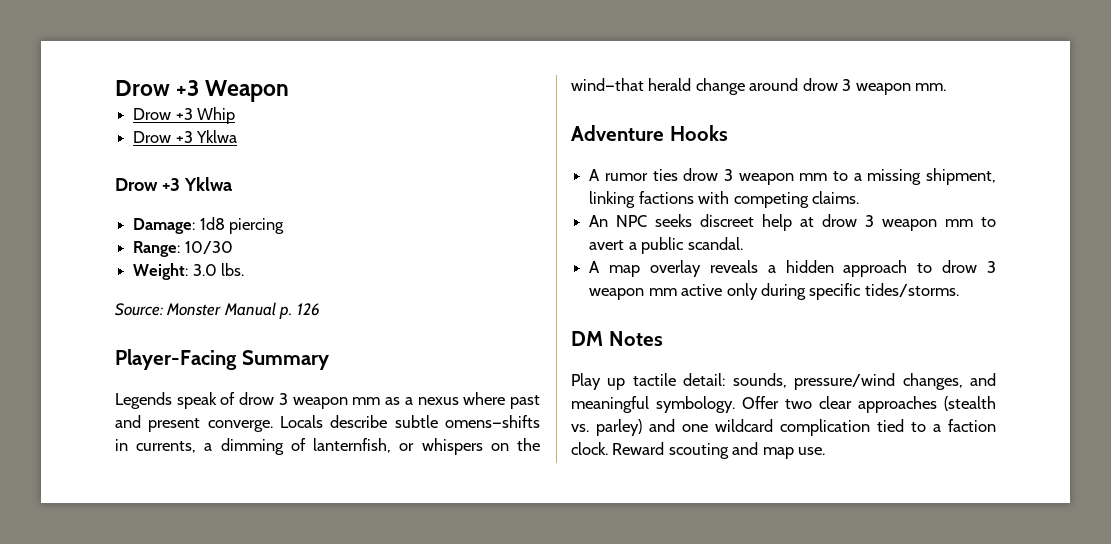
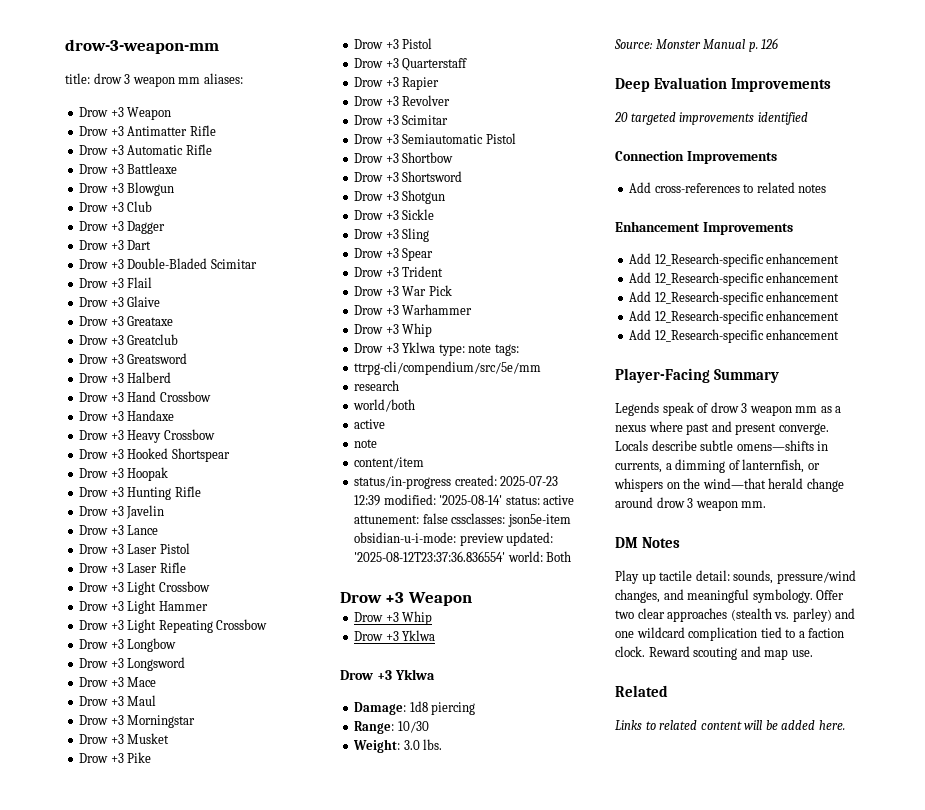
(115, 88) none -> [65,39,219,54] [65,73,243,87] [79,107,172,120] [79,125,216,136] [79,144,212,155] [79,163,178,174] [79,182,175,196] [79,201,153,212] [79,221,166,234] [79,240,152,250] [79,258,257,269] [79,277,153,288] [79,296,161,307] [79,316,174,326] [79,334,179,345] [79,353,188,364] [79,372,172,383] [79,391,211,402] [79,410,175,421] [79,429,215,443] [79,448,230,462] [79,467,169,481] [79,486,201,500] [79,505,165,519] [79,525,159,535] [79,543,190,554] [79,562,186,573] [79,581,210,595] [79,600,208,614] [79,619,268,633] [79,638,177,652] [79,657,186,671] [79,677,157,687] [79,695,157,706] [79,715,196,728] [79,733,170,744] [79,752,152,763] [354,38,433,49] [354,58,468,71] [354,77,440,90] [354,95,451,106] [354,115,449,125] [354,133,516,144] [354,152,454,163] [354,171,463,182] [354,190,446,204] [354,209,435,220] [354,228,430,242] [354,248,434,261] [354,266,444,277] [354,285,452,296] [354,304,473,315] [354,323,433,337] [354,342,519,356] [354,361,542,375] [354,380,400,391] [353,399,416,412] [354,419,386,429] [354,439,378,448] [354,457,425,469] [354,475,559,489] [354,494,575,506] [354,513,571,527] [354,532,554,546] [354,551,572,562] drow-3-weapon-mm // title: drow 3 weapon mm aliases: // Drow +3 Weapon // Drow +3 Antimatter Rifle // Drow +3 Automatic Rifle // Drow +3 Battleaxe // Drow +3 Blowgun // Drow +3 Club // Drow +3 Dagger // Drow +3 Dart // Drow +3 Double-Bladed Scimitar // Drow +3 Flail // Drow +3 Glaive // Drow +3 Greataxe // Drow +3 Greatclub // Drow +3 Greatsword // Drow +3 Halberd // Drow +3 Hand Crossbow // Drow +3 Handaxe // Drow +3 Heavy Crossbow // Drow +3 Hooked Shortspear // Drow +3 Hoopak // Drow +3 Hunting Rifle // Drow +3 Javelin // Drow +3 Lance // Drow +3 Laser Pistol // Drow +3 Laser Rifle // Drow +3 Light Crossbow // Drow +3 Light Hammer // Drow +3 Light Repeating Crossbow // Drow +3 Longbow // Drow +3 Longsword // Drow +3 Mace // Drow +3 Maul // Drow +3 Morningstar // Drow +3 Musket // Drow +3 Pike // Drow +3 Pistol // Drow +3 Quarterstaff // Drow +3 Rapier // Drow +3 Revolver // Drow +3 Scimitar // Drow +3 Semiautomatic Pistol // Drow +3 Shortbow // Drow +3 Shortsword // Drow +3 Shotgun // Drow +3 Sickle // Drow +3 Sling // Drow +3 Spear // Drow +3 Trident // Drow +3 War Pick // Drow +3 Warhammer // Drow +3 Whip // Drow +3 Yklwa type: note tags: // ttrpg-cli/compendium/src/5e/mm // research // world/both // active // note // content/item // status/in-progress created: 2025-07-23 12:39 modified: '2025-08-14' status: active attunement: false cssclasses: json5e-item obsidian-u-i-mode: preview updated: '2025-08-12T23:37:36.836554' world: Both //
(320, 309) none -> [615,77,832,92] [614,112,808,125] [615,151,777,164] [629,182,827,193] [615,221,793,235] [629,253,840,267] [629,272,840,286] [629,291,840,305] [629,310,840,324] [629,329,840,343] // Deep Evaluation Improvements // 20 targeted improvements identified // Connection Improvements // Add cross-references to related notes // Enhancement Improvements // Add 12_Research-specific enhancement // Add 12_Research-specific enhancement // Add 12_Research-specific enhancement // Add 12_Research-specific enhancement // Add 12_Research-specific enhancement
[571,125,728,141] [589,168,996,185] [589,191,859,208] [589,214,997,231] [589,237,743,254] [589,260,996,277] [589,283,959,300] // Adventure Hooks // A rumor ties drow 3 weapon mm to a missing shipment, linking factions with competing claims. // An NPC seeks discreet help at drow 3 weapon mm to avert a public scandal. // A map overlay reveals a hidden approach to drow 3 weapon mm active only during specific tides/storms. -> (767, 504) none
(826, 451) none -> [615,685,668,697] [615,720,845,730] // Related // Links to related content will be added here.

